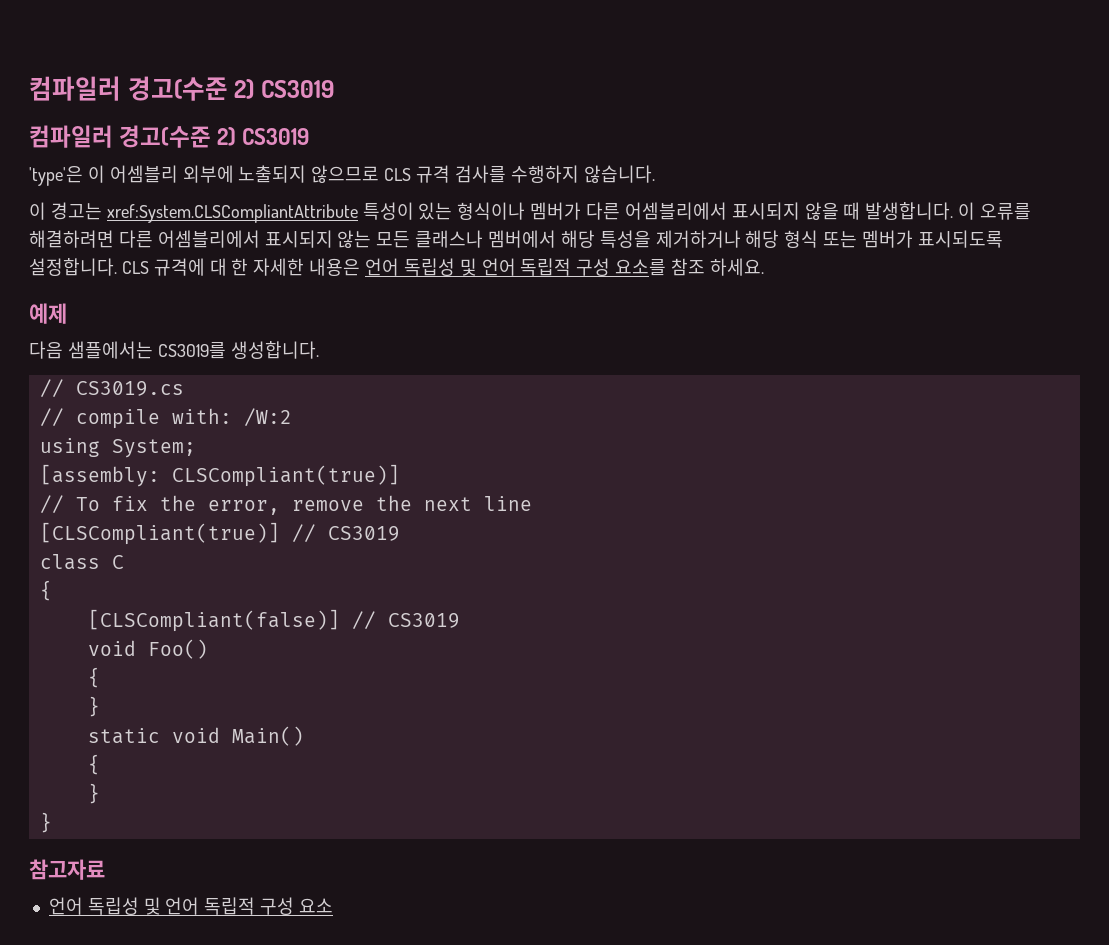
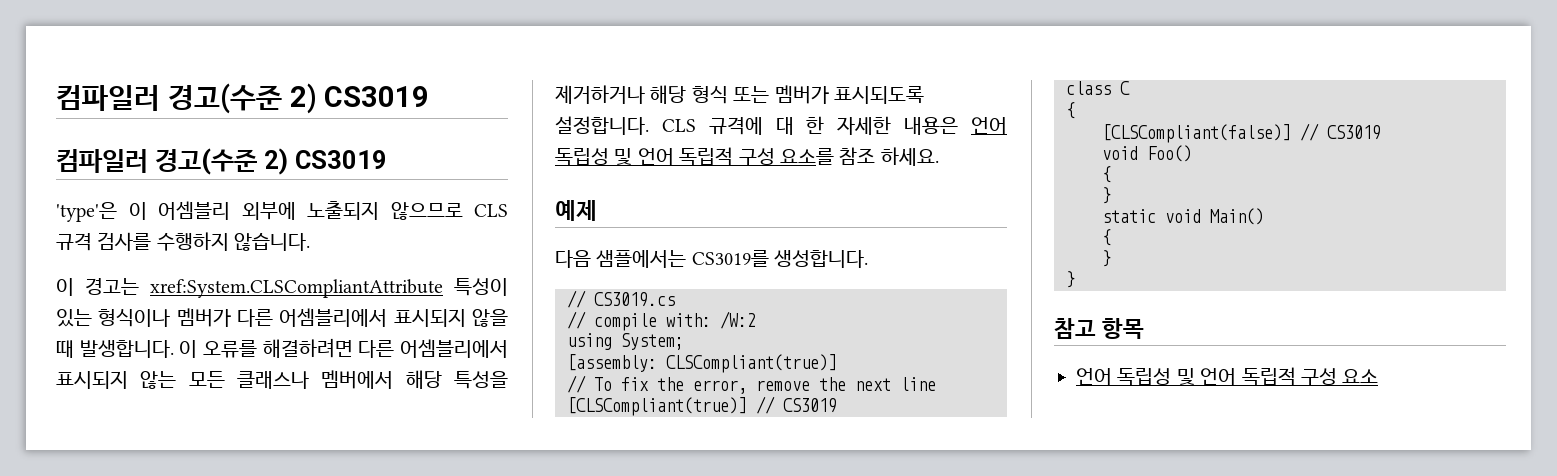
[29,859,105,880] 참고자료 -> [1054,318,1145,339] 참고 항목

